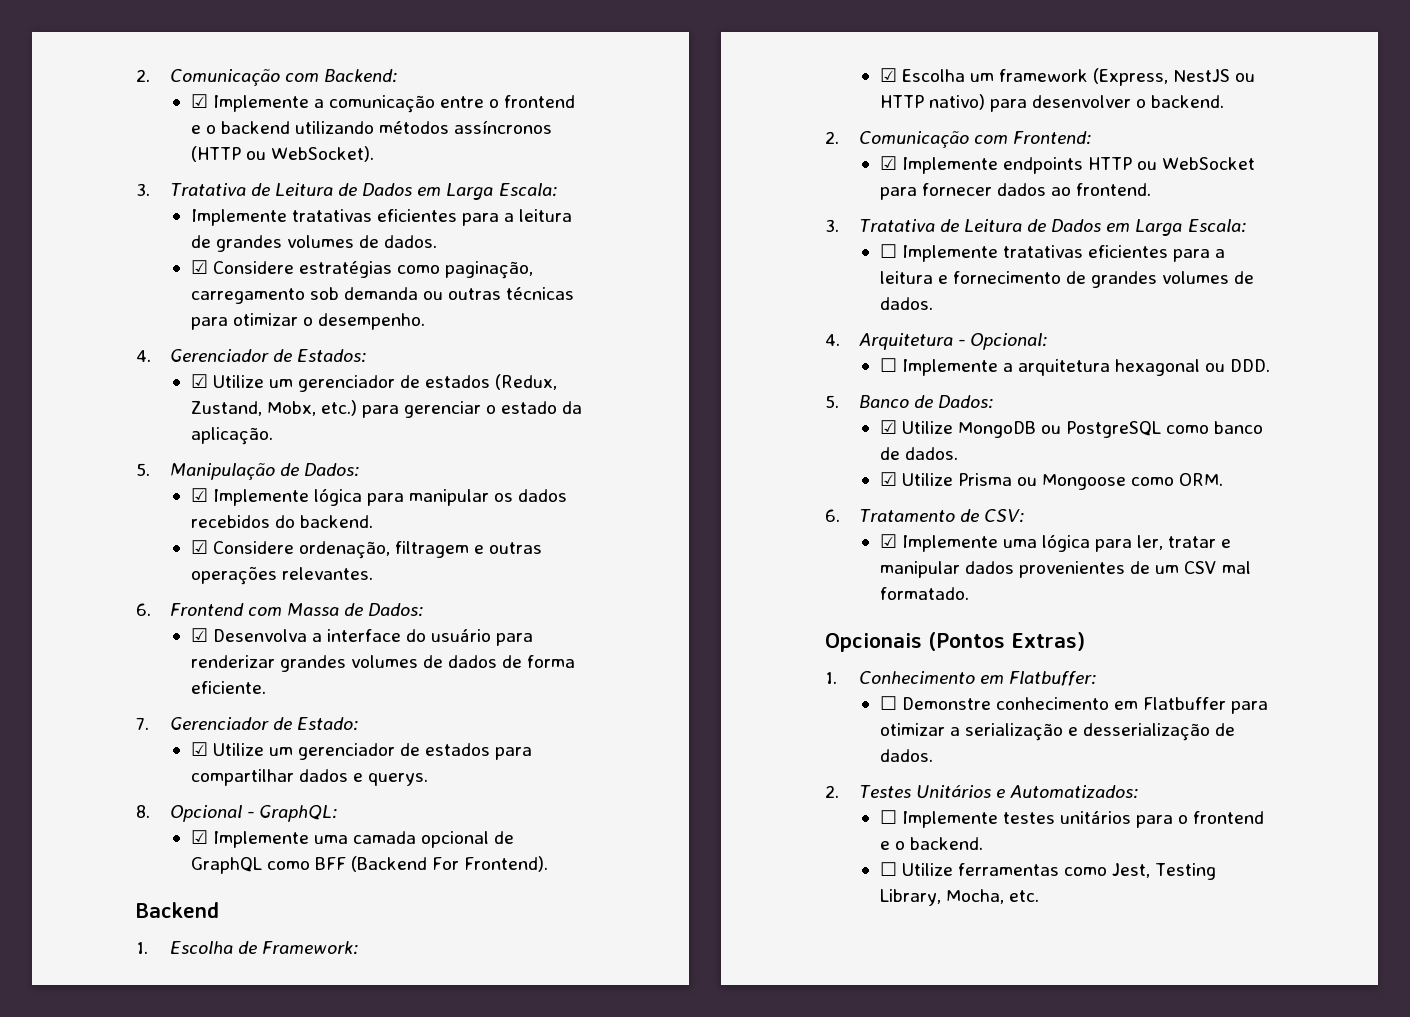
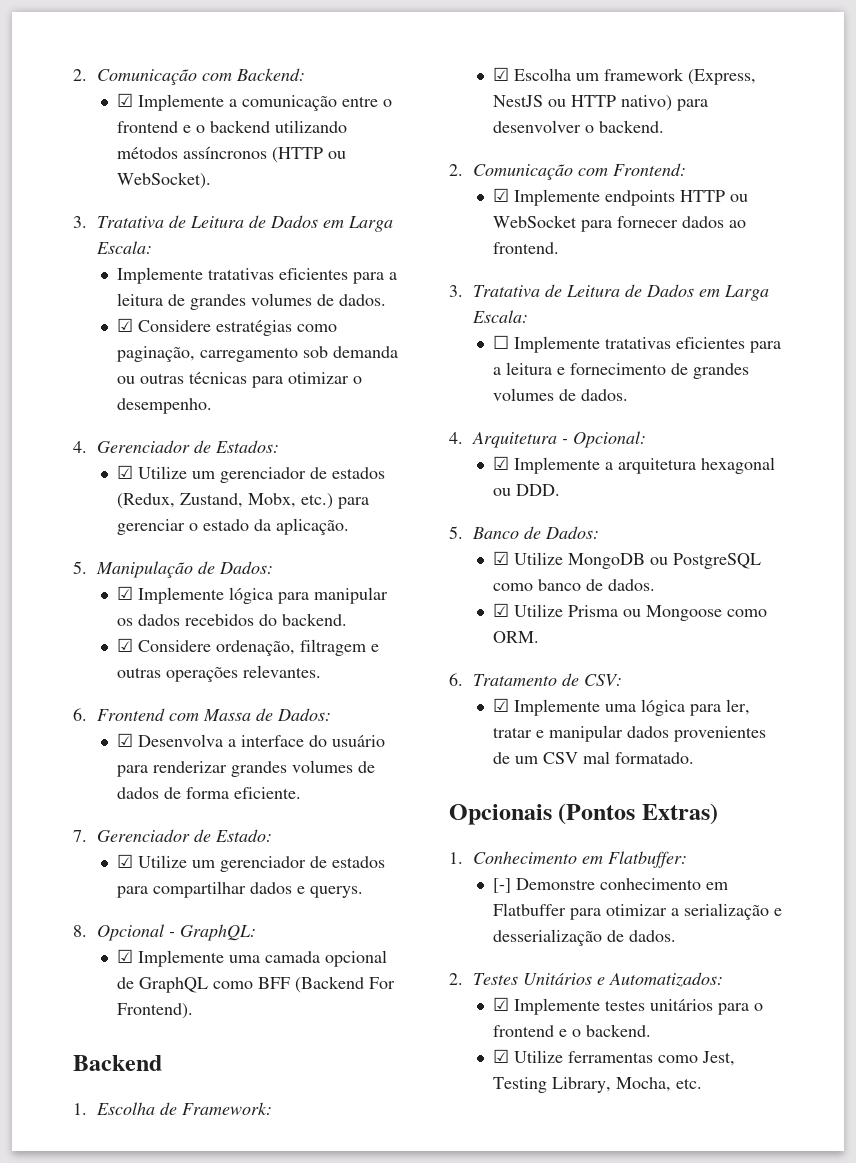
[879,358,897,372] ☐ -> [492,456,509,470] ☑
[879,696,897,710] ☐ -> [492,878,511,893] [-]
[879,810,897,824] ☐ -> [492,997,509,1011] ☑
[879,862,897,876] ☐ -> [492,1049,509,1063] ☑

